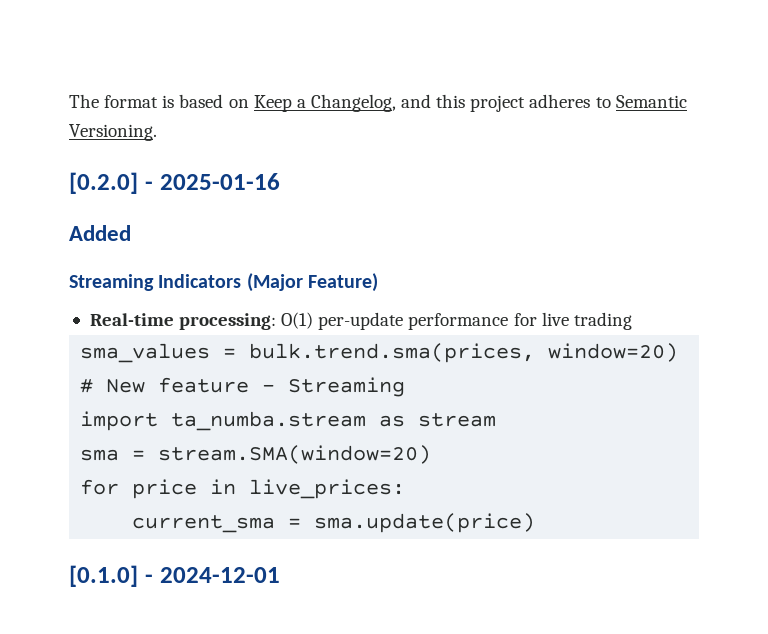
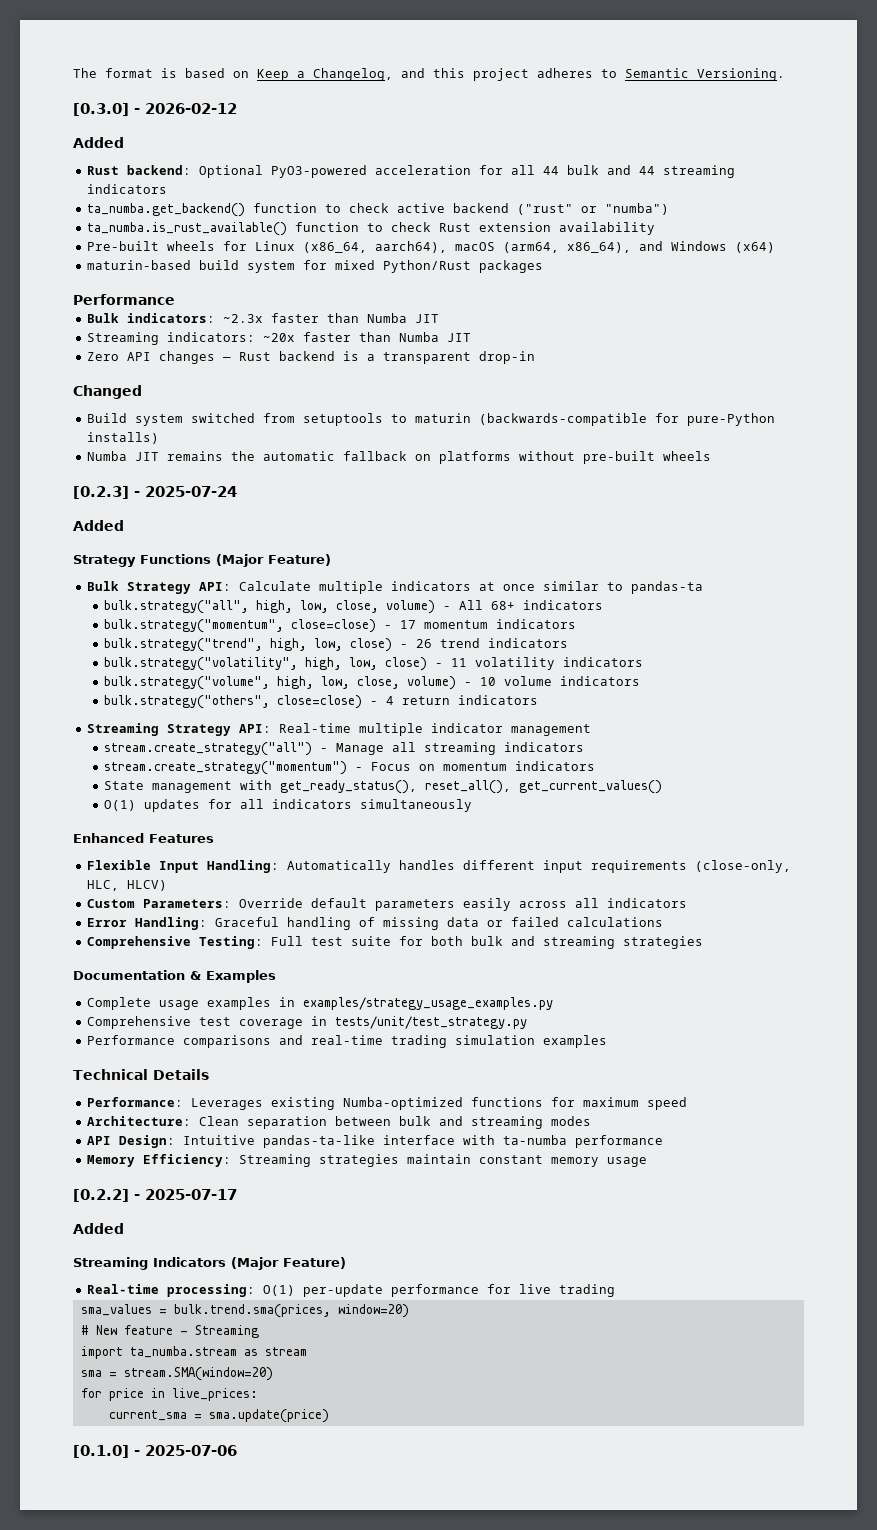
[69,172,280,194] [0.2.0] - 2025-01-16 -> [73,103,237,116] [73,137,124,148] [86,165,735,178] [86,184,167,194] [86,203,669,217] [86,222,655,236] [86,241,775,253] [86,260,543,273] [73,294,175,305] [86,313,439,323] [86,332,471,345] [86,351,535,364] [73,385,142,399] [86,413,775,426] [86,432,159,444] [86,451,711,464] [73,486,237,499] [73,520,124,531] [73,554,331,567] [86,581,703,594] [103,600,603,614] [103,619,576,633] [103,638,568,652] [103,657,643,671] [103,676,640,690] [103,695,538,709] [86,723,591,736] [103,742,584,756] [103,761,595,775] [103,780,662,794] [103,799,472,812] [73,833,214,843] [86,860,791,873] [86,880,167,891] [86,898,687,911] [86,917,663,930] [86,936,703,949] [73,970,276,983] [86,997,553,1010] [86,1016,527,1029] [86,1035,607,1048] [73,1069,209,1080] [86,1097,687,1110] [86,1116,591,1129] [86,1135,663,1148] [86,1154,647,1167] [73,1189,237,1202] [0.3.0] - 2026-02-12 // Added // Rust backend: Optional PyO3-powered acceleration for all 44 bulk and 44 streaming indicators // ta_numba.get_backend() function to check active backend ("rust" or "numba") // ta_numba.is_rust_available() function to check Rust extension availability // Pre-built wheels for Linux (x86_64, aarch64), macOS (arm64, x86_64), and Windows (x64) // maturin-based build system for mixed Python/Rust packages // Performance // Bulk indicators: ~2.3x faster than Numba JIT // Streaming indicators: ~20x faster than Numba JIT // Zero API changes — Rust backend is a transparent drop-in // Changed // Build system switched from setuptools to maturin (backwards-compatible for pure-Python installs) // Numba JIT remains the automatic fallback on platforms without pre-built wheels // [0.2.3] - 2025-07-24 // Added // Strategy Functions (Major Feature) // Bulk Strategy API: Calculate multiple indicators at once similar to pandas-ta // bulk.strategy("all", high, low, close, volume) - All 68+ indicators // bulk.strategy("momentum", close=close) - 17 momentum indicators // bulk.strategy("trend", high, low, close) - 26 trend indicators // bulk.strategy("volatility", high, low, close) - 11 volatility indicators // bulk.strategy("volume", high, low, close, volume) - 10 volume indicators // bulk.strategy("others", close=close) - 4 return indicators // Streaming Strategy API: Real-time multiple indicator management // stream.create_strategy("all") - Manage all streaming indicators // stream.create_strategy("momentum") - Focus on momentum indicators // State management with get_ready_status(), reset_all(), get_current_values() // O(1) updates for all indicators simultaneously // Enhanced Features // Flexible Input Handling: Automatically handles different input requirements (close-only, HLC, HLCV) // Custom Parameters: Override default parameters easily across all indicators // Error Handling: Graceful handling of missing data or failed calculations // Comprehensive Testing: Full test suite for both bulk and streaming strategies // Documentation & Examples // Complete usage examples in examples/strategy_usage_examples.py // Comprehensive test coverage in tests/unit/test_strategy.py // Performance comparisons and real-time trading simulation examples // Technical Details // Performance: Leverages existing Numba-optimized functions for maximum speed // Architecture: Clean separation between bulk and streaming modes // API Design: Intuitive pandas-ta-like interface with ta-numba performance // Memory Efficiency: Streaming strategies maintain constant memory usage // [0.2.2] - 2025-07-17
[159,567,280,583] 2024-12-01 -> [145,1445,237,1456] 2025-07-06

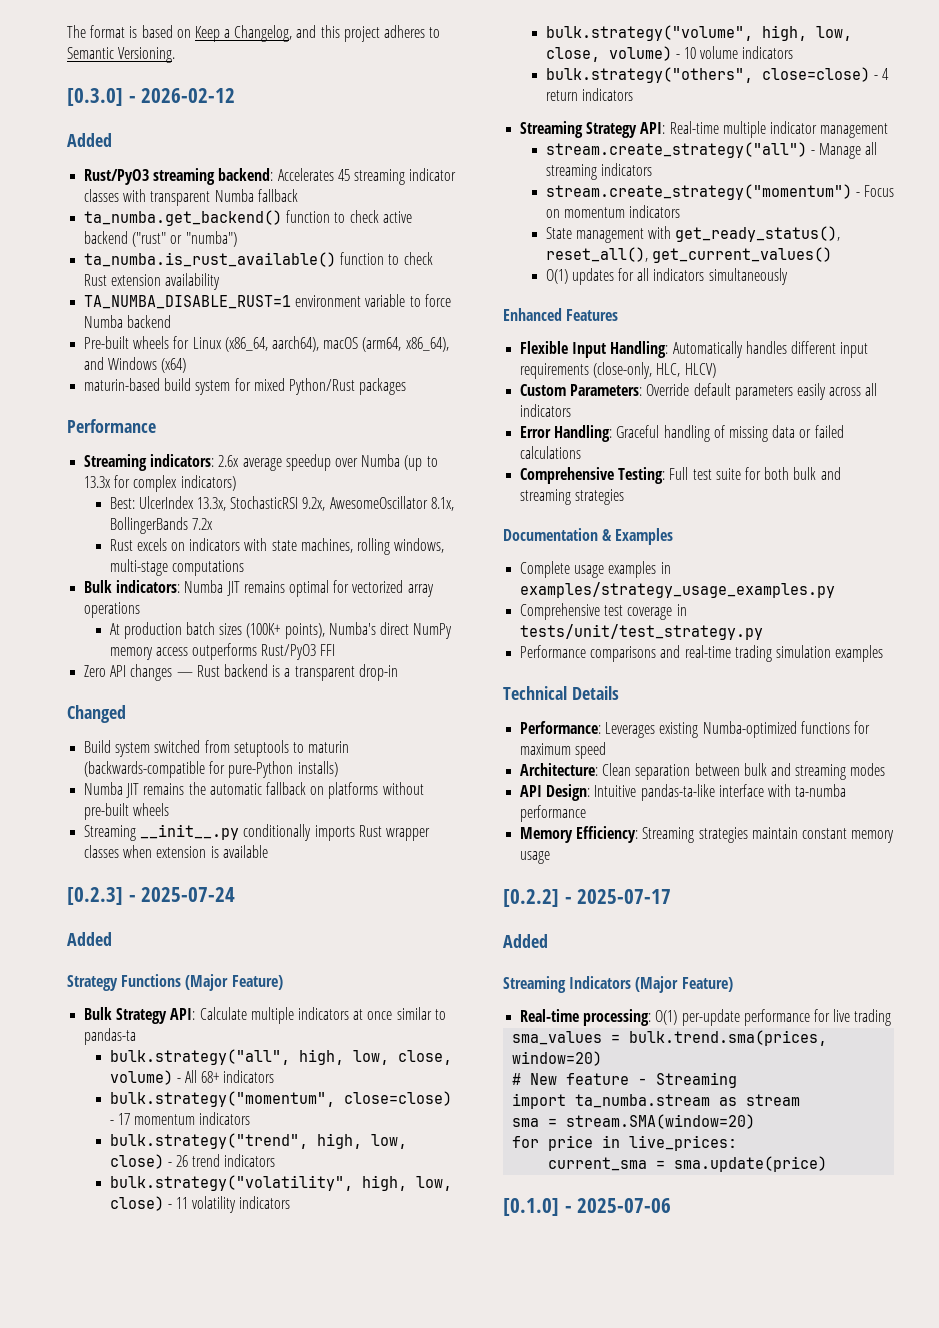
[86,165,735,178] [86,184,167,194] Rust backend: Optional PyO3-powered acceleration for all 44 bulk and 44 streaming indicators -> [84,168,457,185] [84,189,298,206] Rust/PyO3 streaming backend: Accelerates 45 streaming indicator classes with transparent Numba fallback
(655, 228) none -> [84,294,451,309] [84,315,172,328] // TA_NUMBA_DISABLE_RUST=1 environment variable to force Numba backend
(175, 299) none -> [84,454,438,471] [84,475,236,492] [109,496,454,511] [109,517,213,534] [109,538,445,555] [109,559,244,576] // Streaming indicators: 2.6x average speedup over Numba (up to 13.3x for complex indicators) // Best: UlcerIndex 13.3x, StochasticRSI 9.2x, AwesomeOscillator 8.1x, BollingerBands 7.2x // Rust excels on indicators with state machines, rolling windows, multi-stage computations
[222,313,439,323] [86,332,471,345] ~2.3x faster than Numba JIT // Streaming indicators: ~20x faster than Numba JIT -> [184,580,434,597] [84,602,141,618] [109,622,453,639] [109,643,336,660] Numba JIT remains optimal for vectorized array operations // At production batch sizes (100K+ points), Numba's direct NumPy memory access outperforms Rust/PyO3 FFI
(711, 456) none -> [84,824,430,841] [84,845,268,858] // Streaming __init__.py conditionally imports Rust wrapper classes when extension is available

